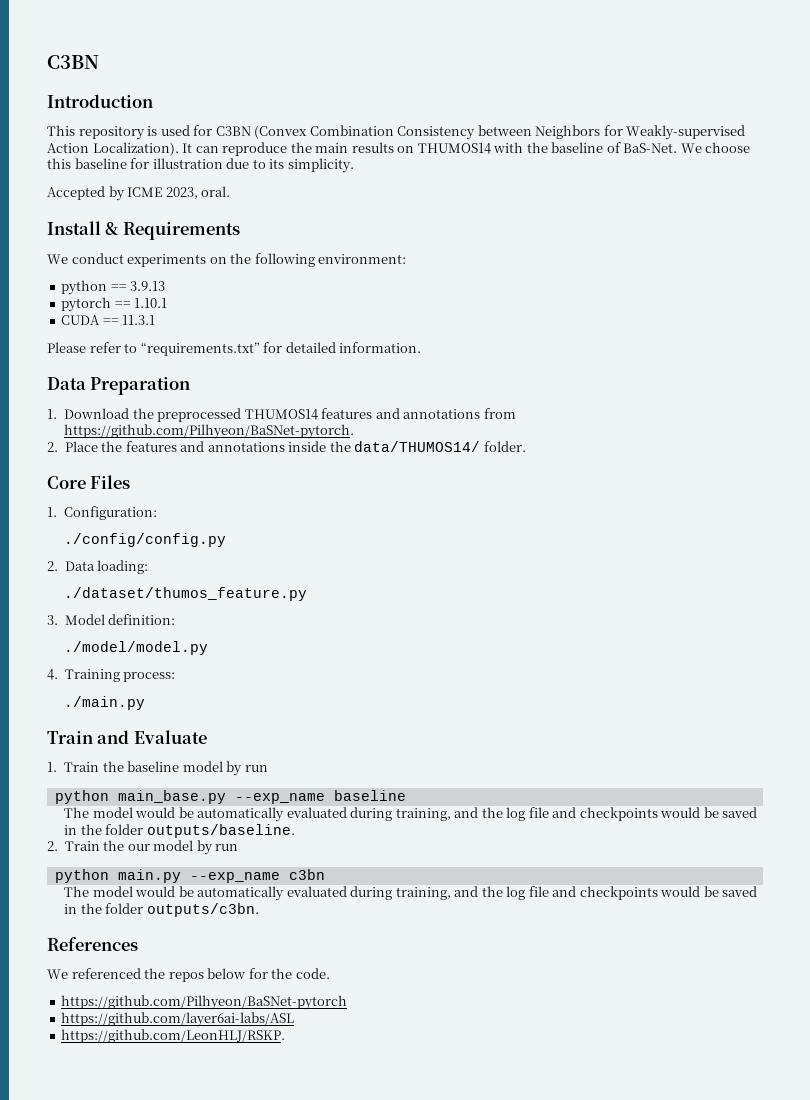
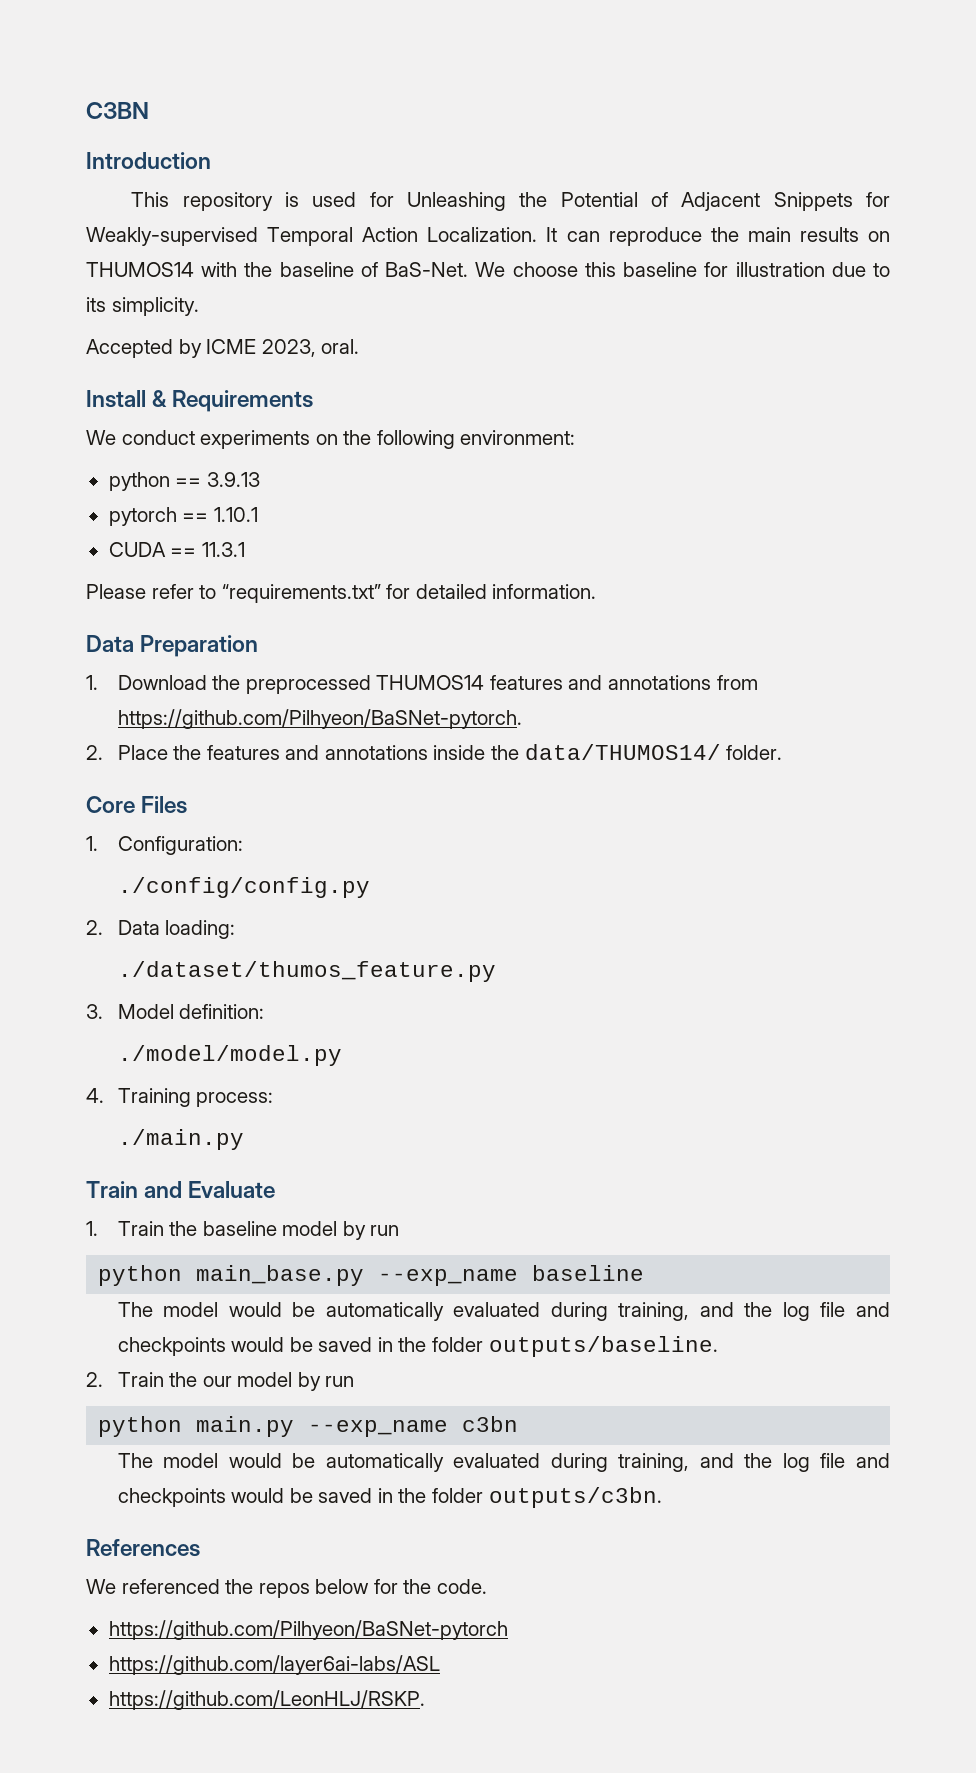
[215,125,746,140] [47,142,179,156] C3BN (Convex Combination Consistency between Neighbors for Weakly-supervised Action Localization). -> [406,192,890,211] [86,227,538,246] Unleashing the Potential of Adjacent Snippets for Weakly-supervised Temporal Action Localization.

